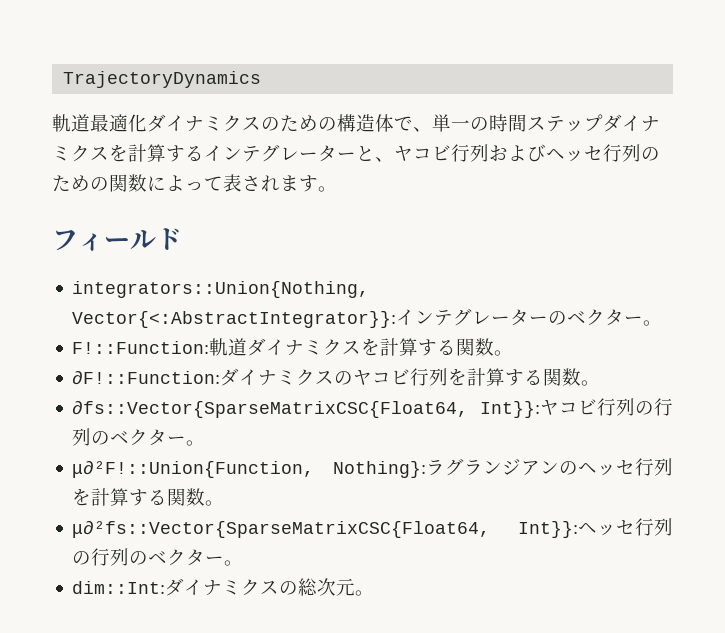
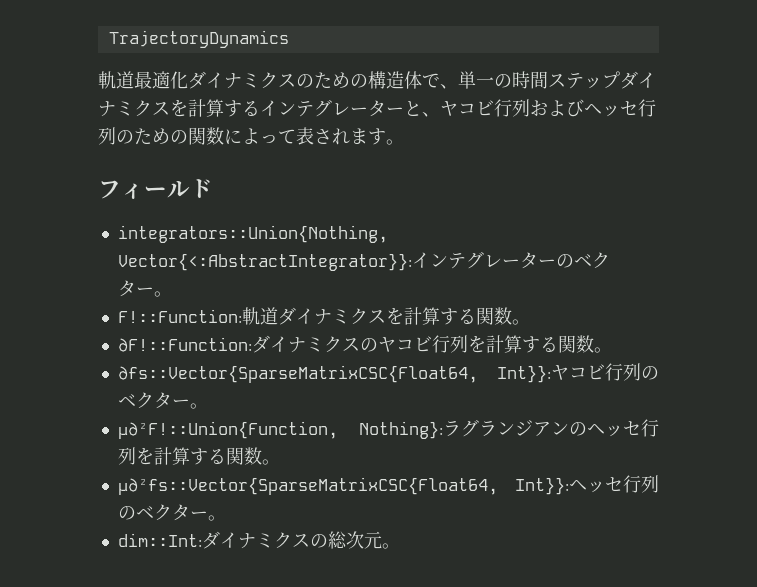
[654,398,673,416] [72,428,111,446] 行列の -> (659, 373) none
[91,548,149,566] 行列の -> (136, 513) none

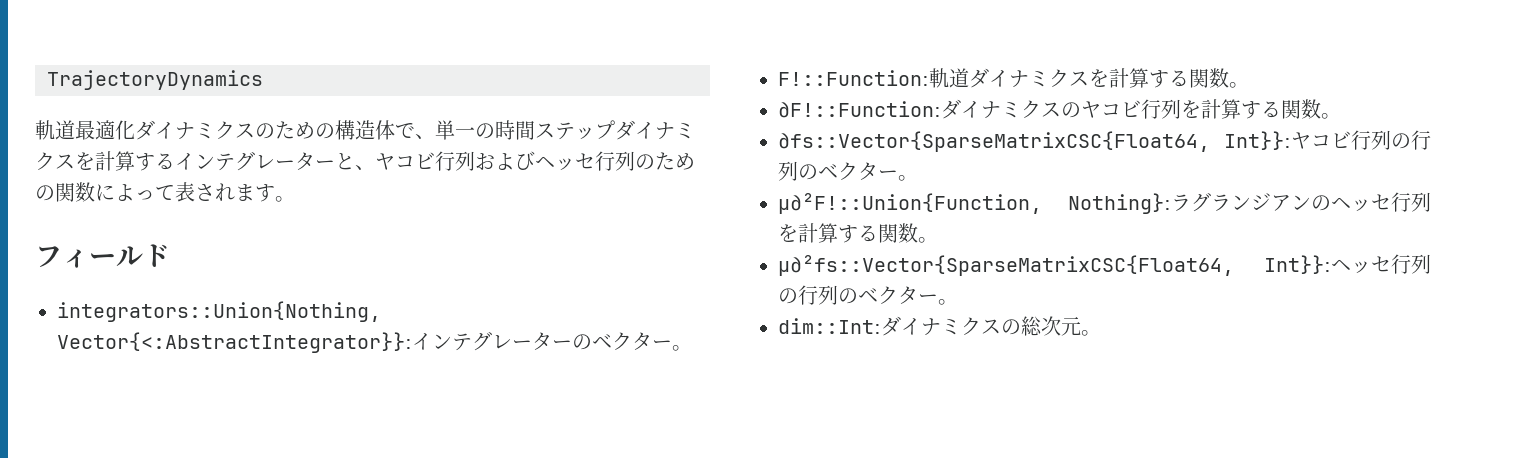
(659, 373) none -> [1411,130,1431,150] [778,161,818,181] 行列の
(136, 513) none -> [798,285,858,305] 行列の

